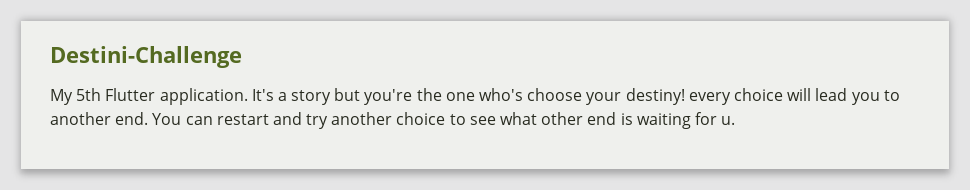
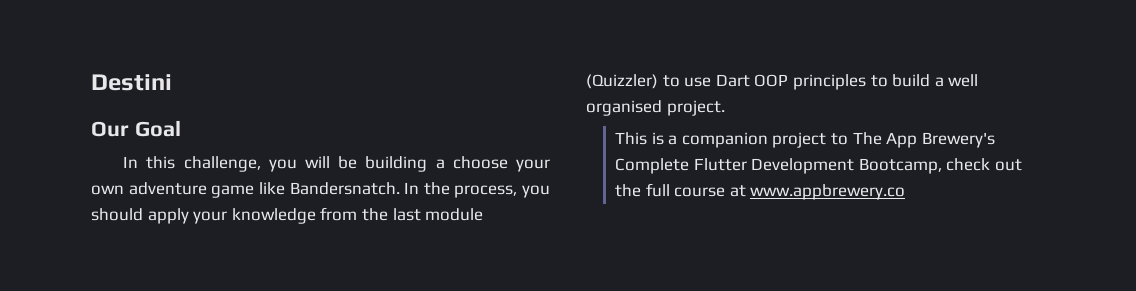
[50,46,242,68] [50,88,900,105] [50,112,736,129] Destini-Challenge // My 5th Flutter application. It's a story but you're the one who's choose your destiny! every choice will lead you to another end. You can restart and try another choice to see what other end is waiting for u. -> [91,74,172,91] [91,120,181,137] [123,156,551,172] [91,182,550,198] [91,207,484,224] [586,74,979,90] [586,100,725,116] [615,132,995,148] [615,158,1023,174] [615,183,906,200] Destini // Our Goal // In this challenge, you will be building a choose your own adventure game like Bandersnatch. In the process, you should apply your knowledge from the last module (Quizzler) to use Dart OOP principles to build a well organised project. // This is a companion project to The App Brewery's Complete Flutter Development Bootcamp, check out the full course at www.appbrewery.co

